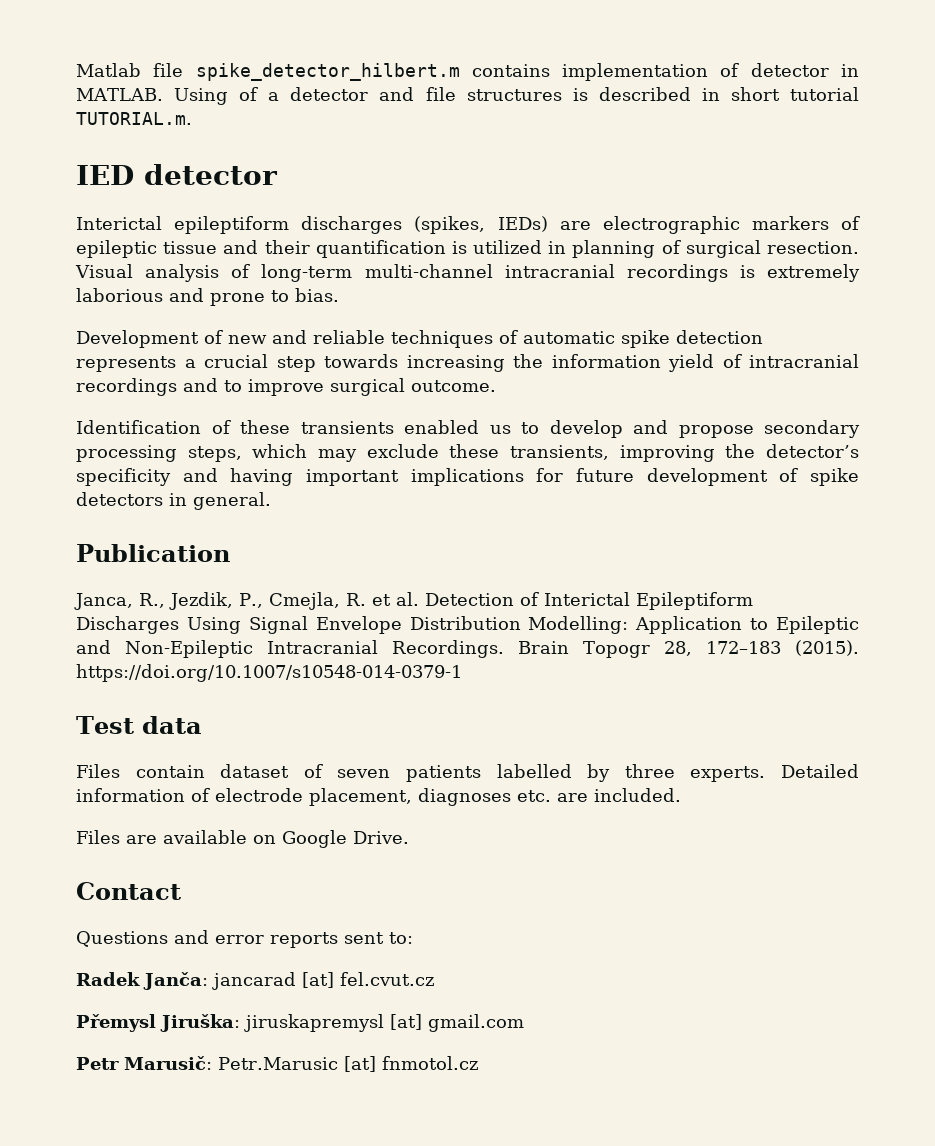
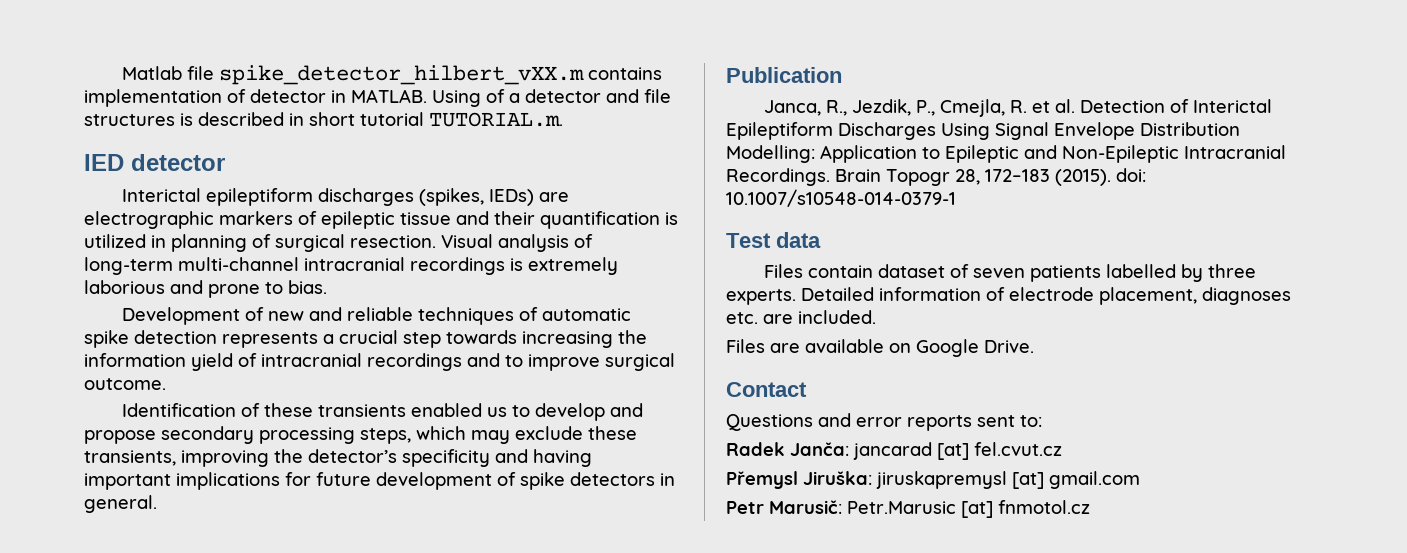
[195,63,460,81] spike_detector_hilbert.m -> [219,65,585,85] spike_detector_hilbert_vXX.m
[76,664,462,682] https://doi.org/10.1007/s10548-014-0379-1 -> [1116,168,1146,182] [726,189,956,207] doi: 10.1007/s10548-014-0379-1

